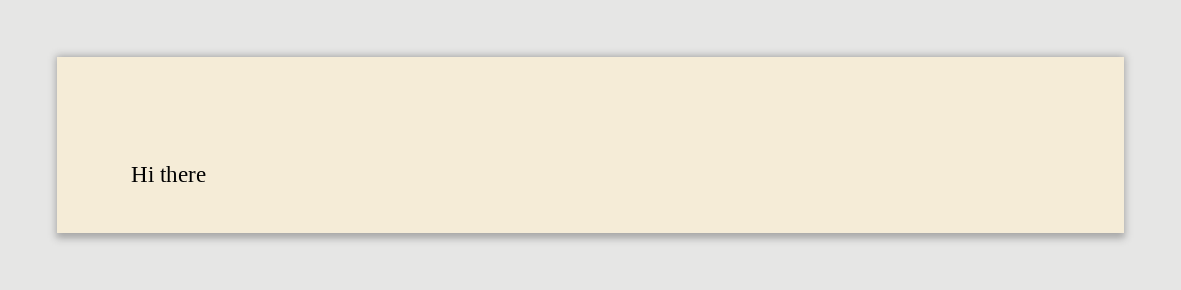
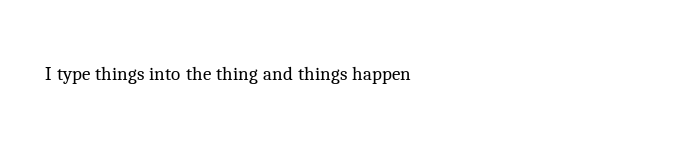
[131,166,207,182] Hi there -> [45,66,412,84] I type things into the thing and things happen

